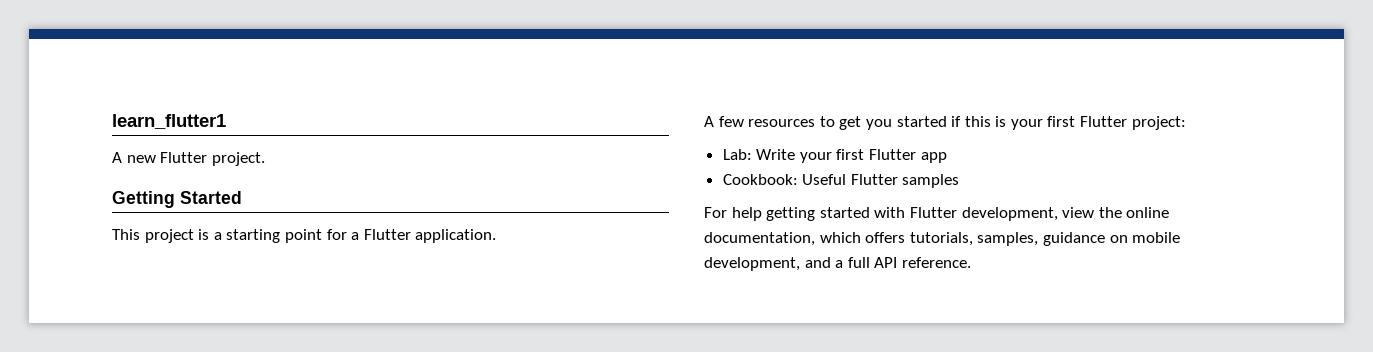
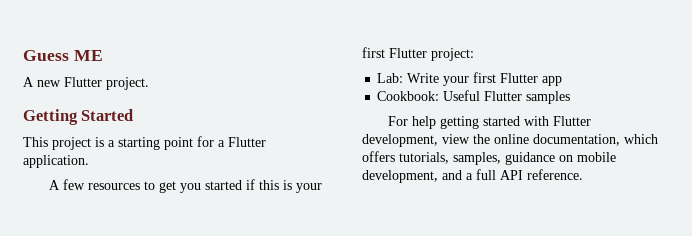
[112,114,226,129] learn_flutter1 -> [23,50,103,61] Guess ME

